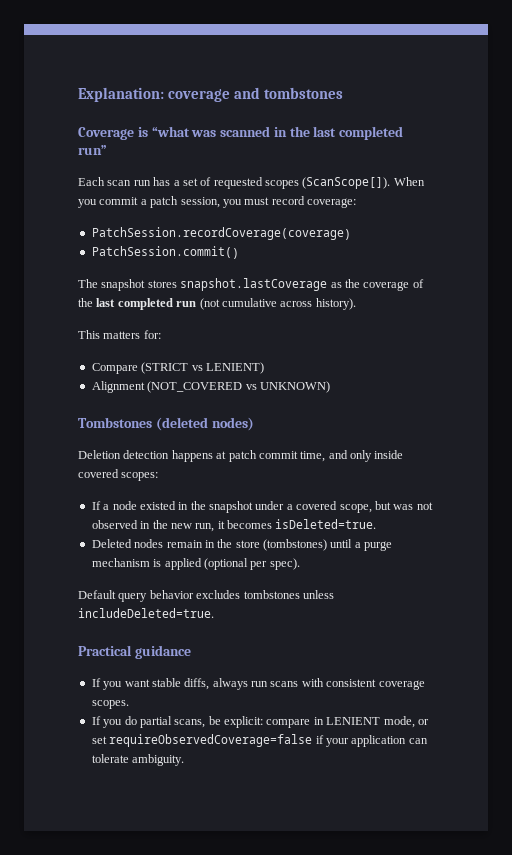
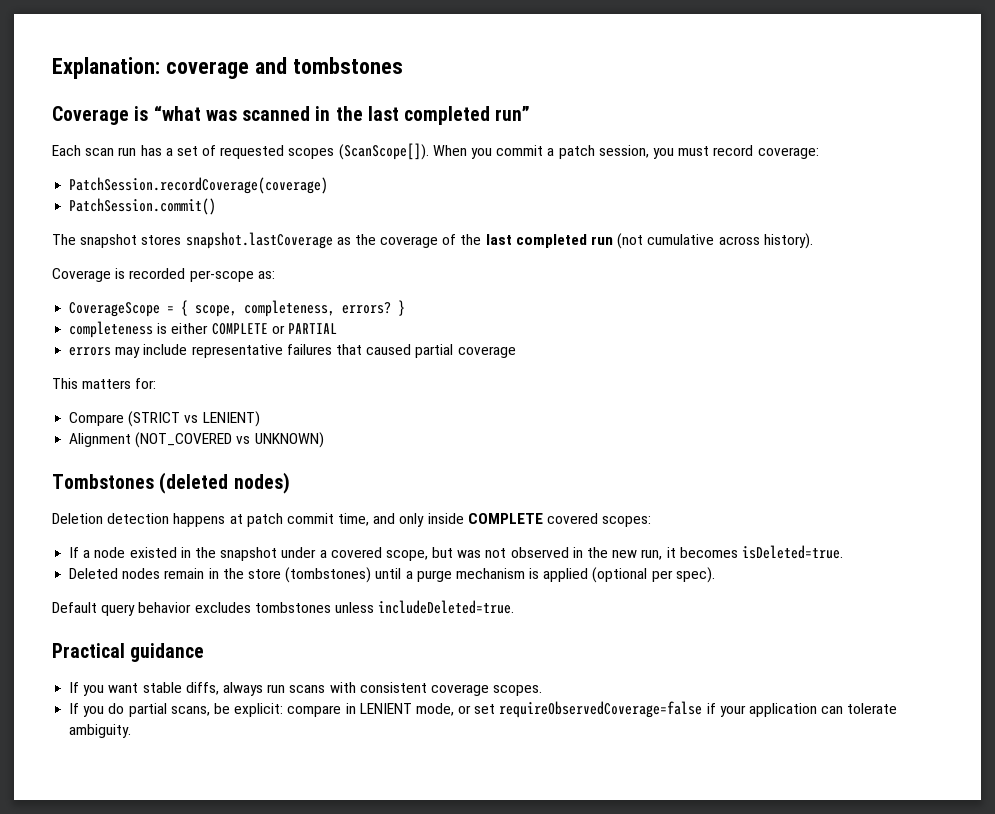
(356, 304) none -> [52,268,275,282] [69,300,406,317] [69,321,337,338] [69,344,516,358] // Coverage is recorded per-scope as: // CoverageScope = { scope, completeness, errors? } // completeness is either COMPLETE or PARTIAL // errors may include representative failures that caused partial coverage
(404, 454) none -> [467,513,543,524] COMPLETE

